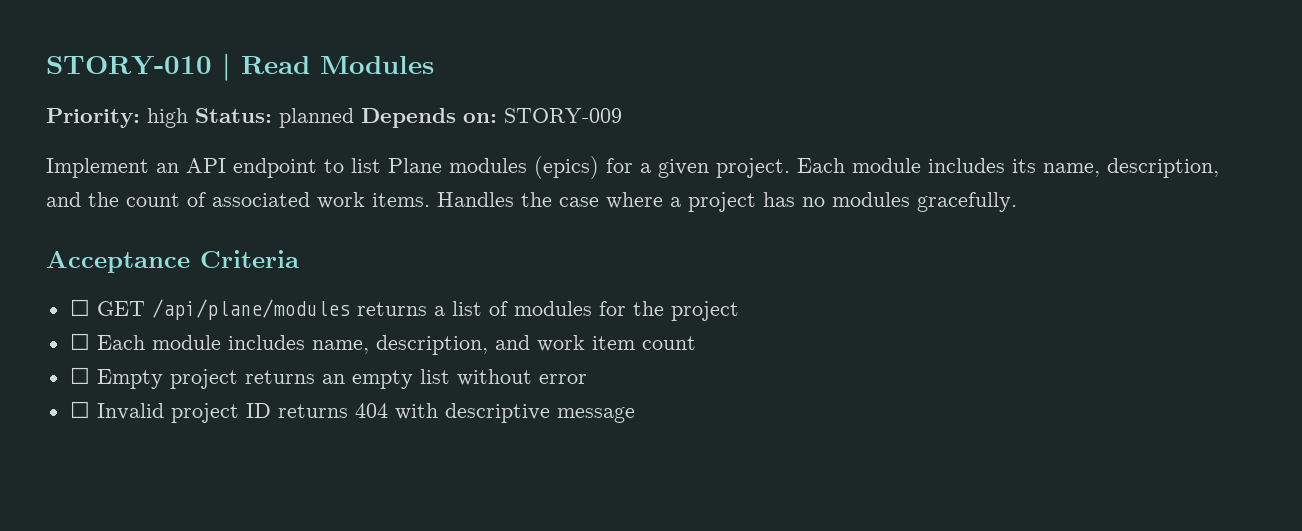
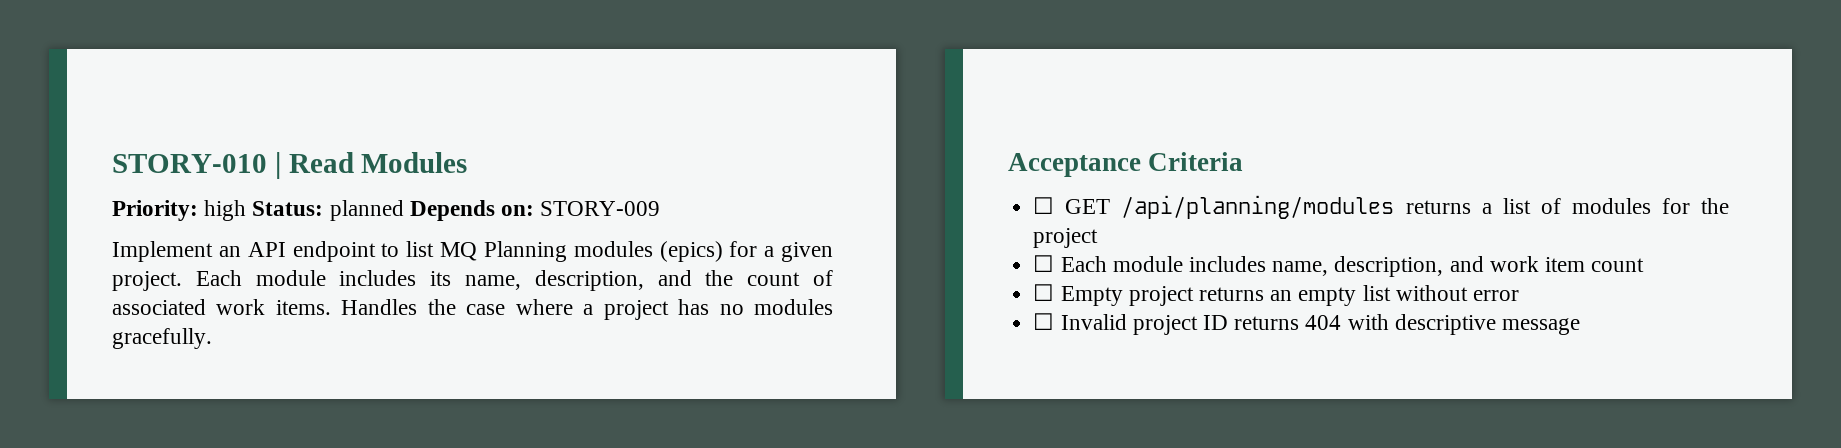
[388,158,442,173] Plane -> [439,241,567,262] MQ Planning
[151,299,350,320] /api/plane/modules -> [1121,195,1395,219] /api/planning/modules

